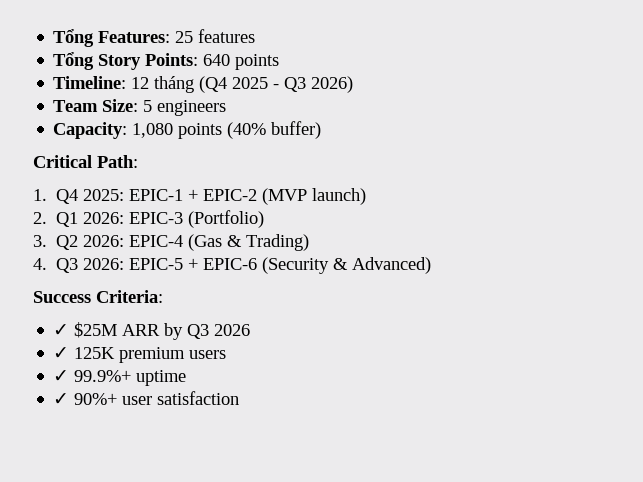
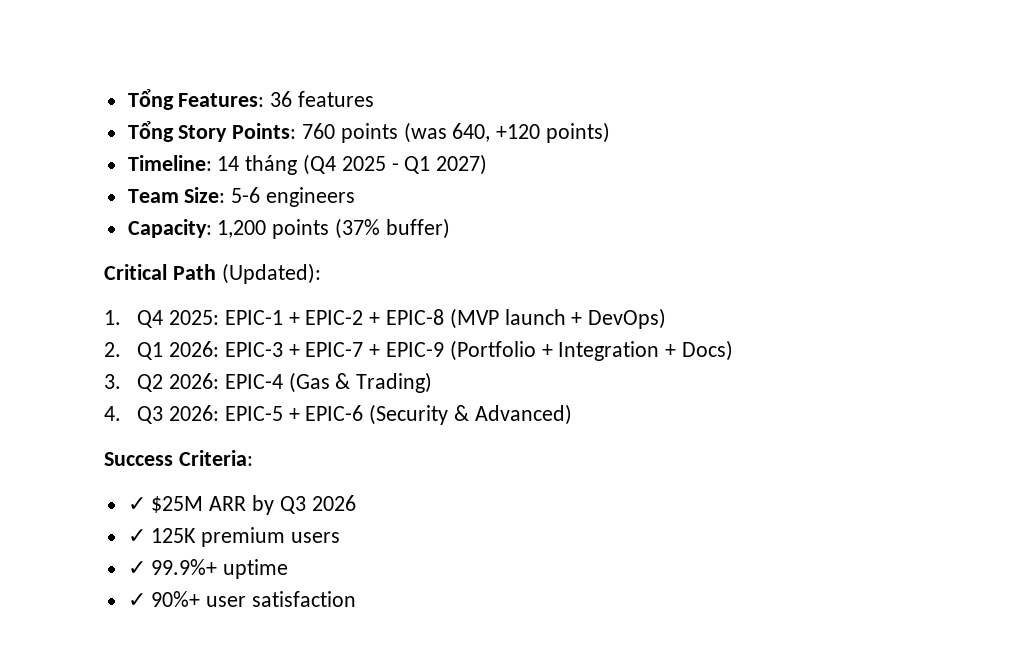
[175,31,194,43] 25 -> [270,91,293,107] 36
[203,54,280,70] 640 points -> [302,122,611,143] 760 points (was 640, +120 points)
[131,77,150,89] 12 -> [217,156,240,171] 14
[284,76,354,93] Q3 2026) -> [404,154,488,175] Q1 2027)
[143,100,153,112] 5 -> [231,187,261,203] 5-6
[132,122,267,139] 1,080 points (40% -> [217,218,381,239] 1,200 points (37%
[97,155,138,168] Path: -> [172,263,321,284] Path (Updated):
[262,188,367,205] [33,210,265,228] (MVP launch) // 2. Q1 2026: EPIC-3 (Portfolio) -> [369,308,667,329] [104,340,734,361] + EPIC-8 (MVP launch + DevOps) // 2. Q1 2026: EPIC-3 + EPIC-7 + EPIC-9 (Portfolio + Integration + Docs)

